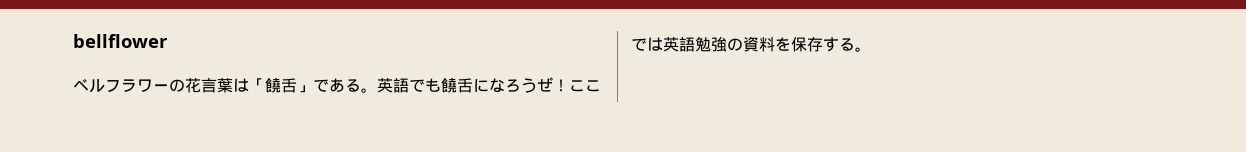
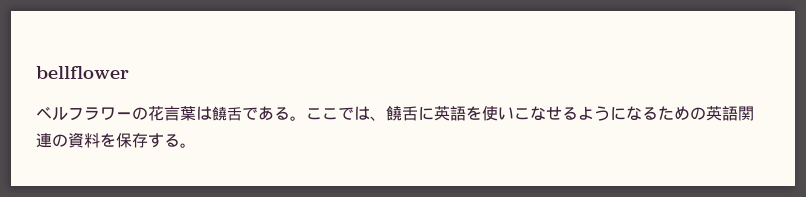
[249,77,601,93] [631,36,727,52] 「饒舌」である。英語でも饒舌になろうぜ！ここでは英語勉強 -> [212,105,754,121] [36,133,52,148] 饒舌である。ここでは、饒舌に英語を使いこなせるようになるための英語関連

